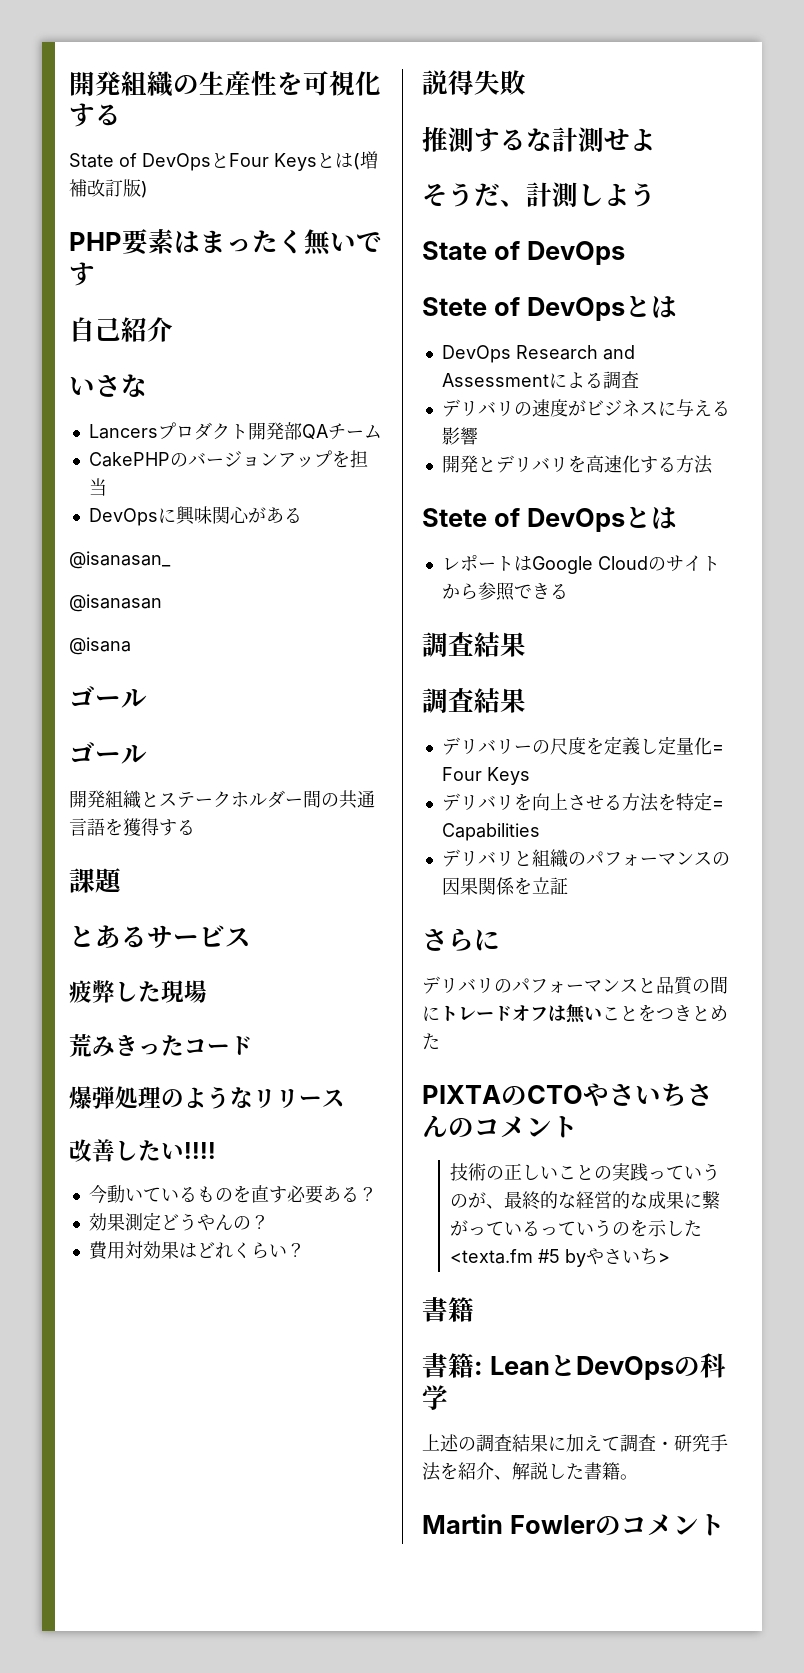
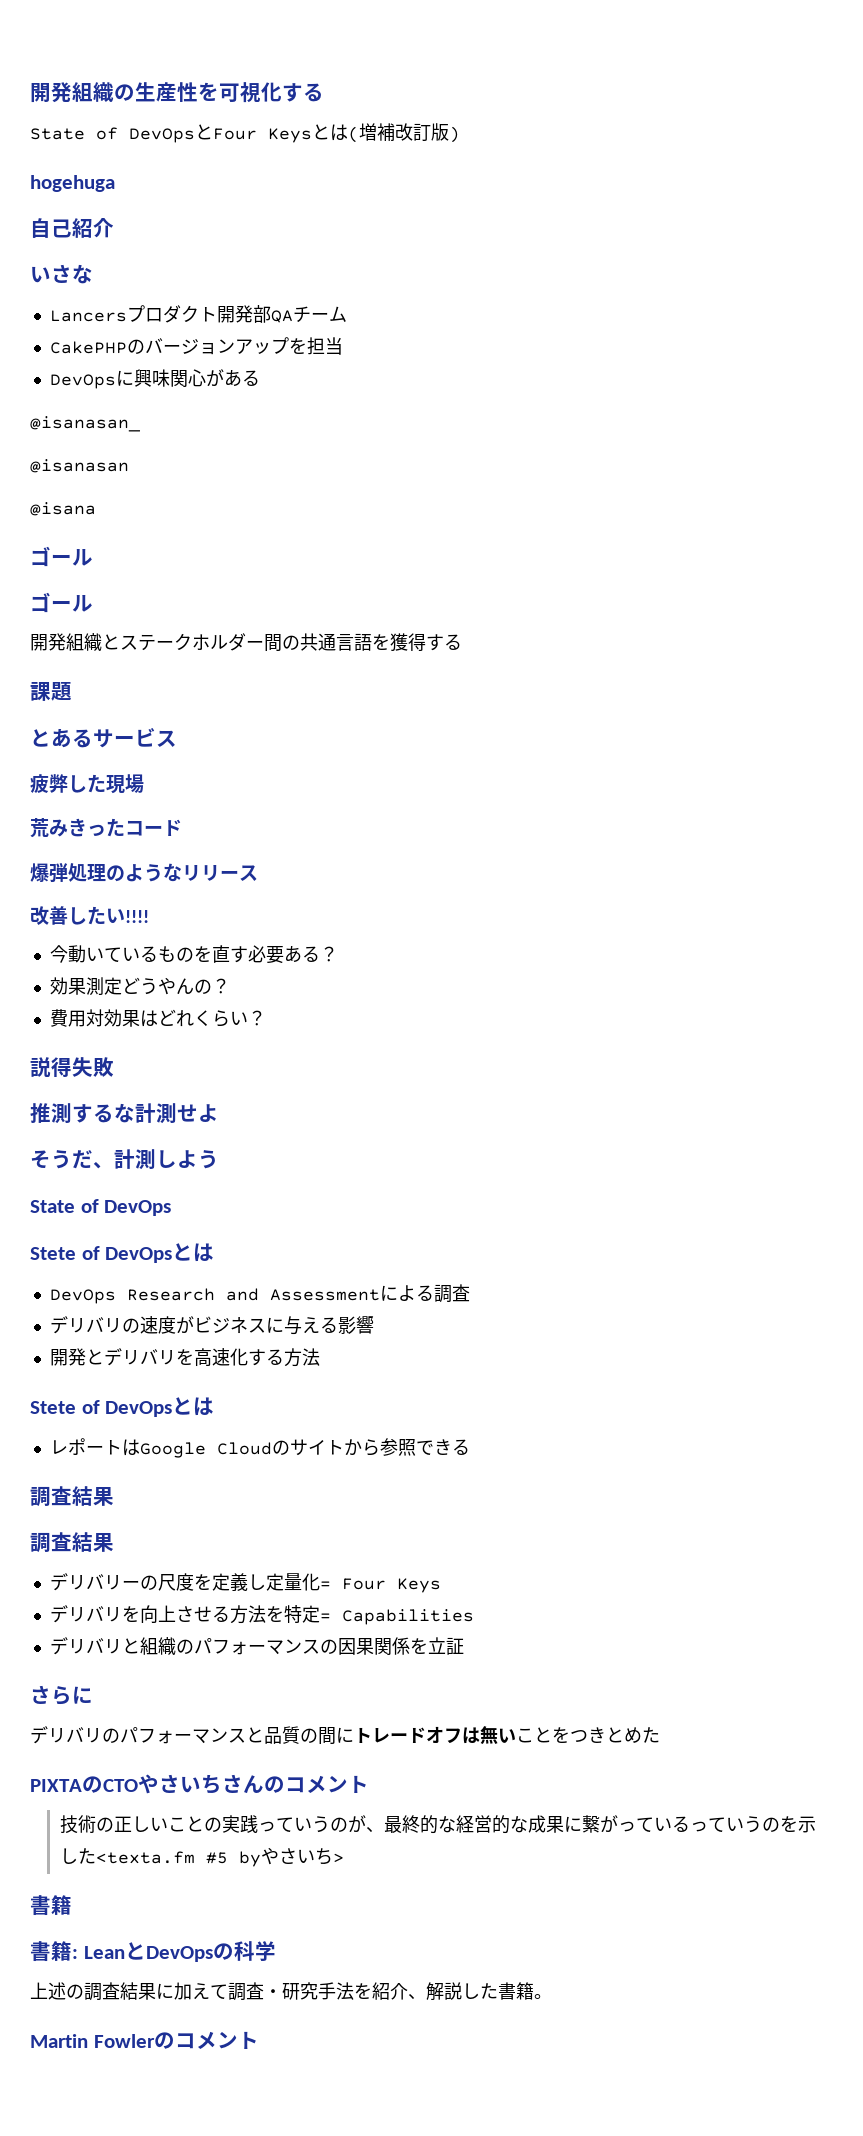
[69,229,382,256] [69,262,95,286] PHP要素はまったく無いです -> [30,175,115,192] hogehuga

